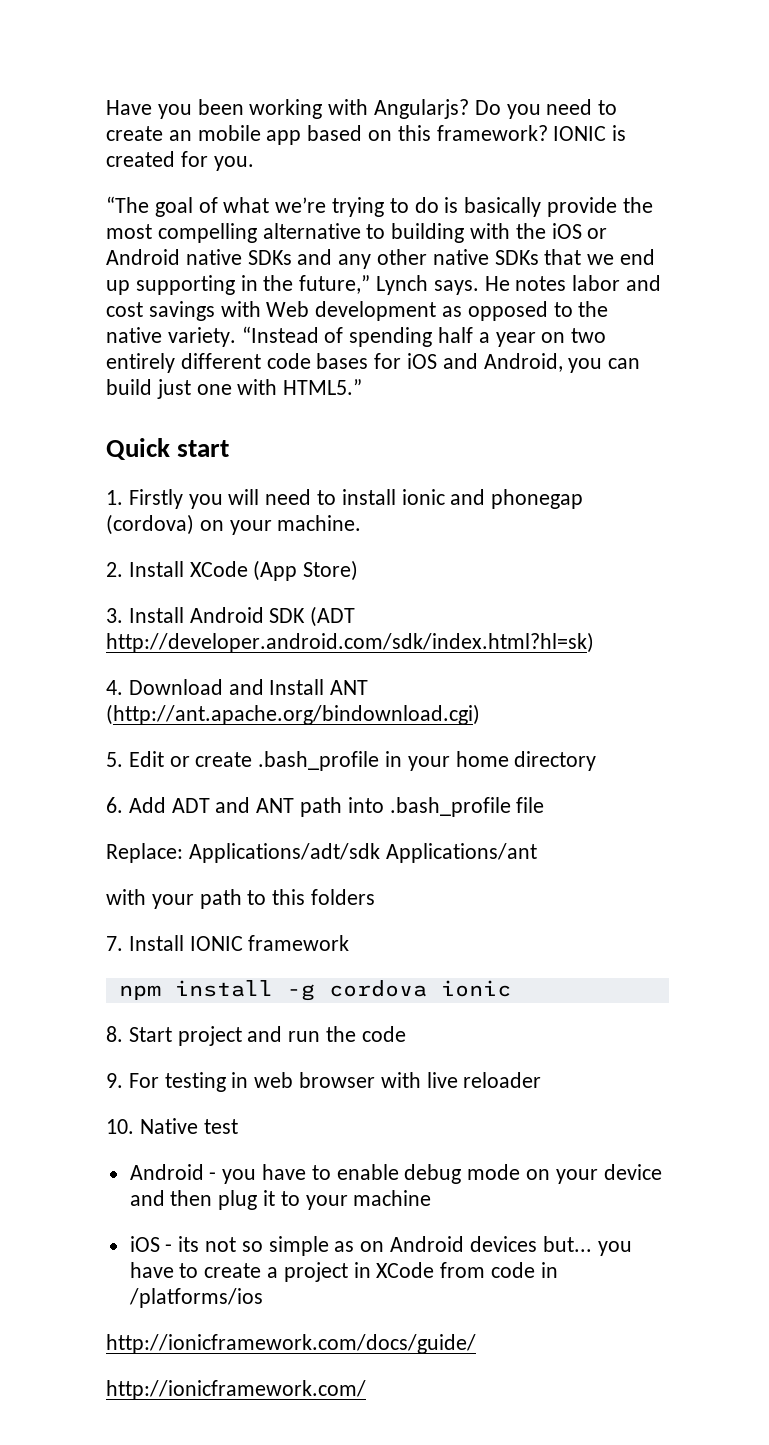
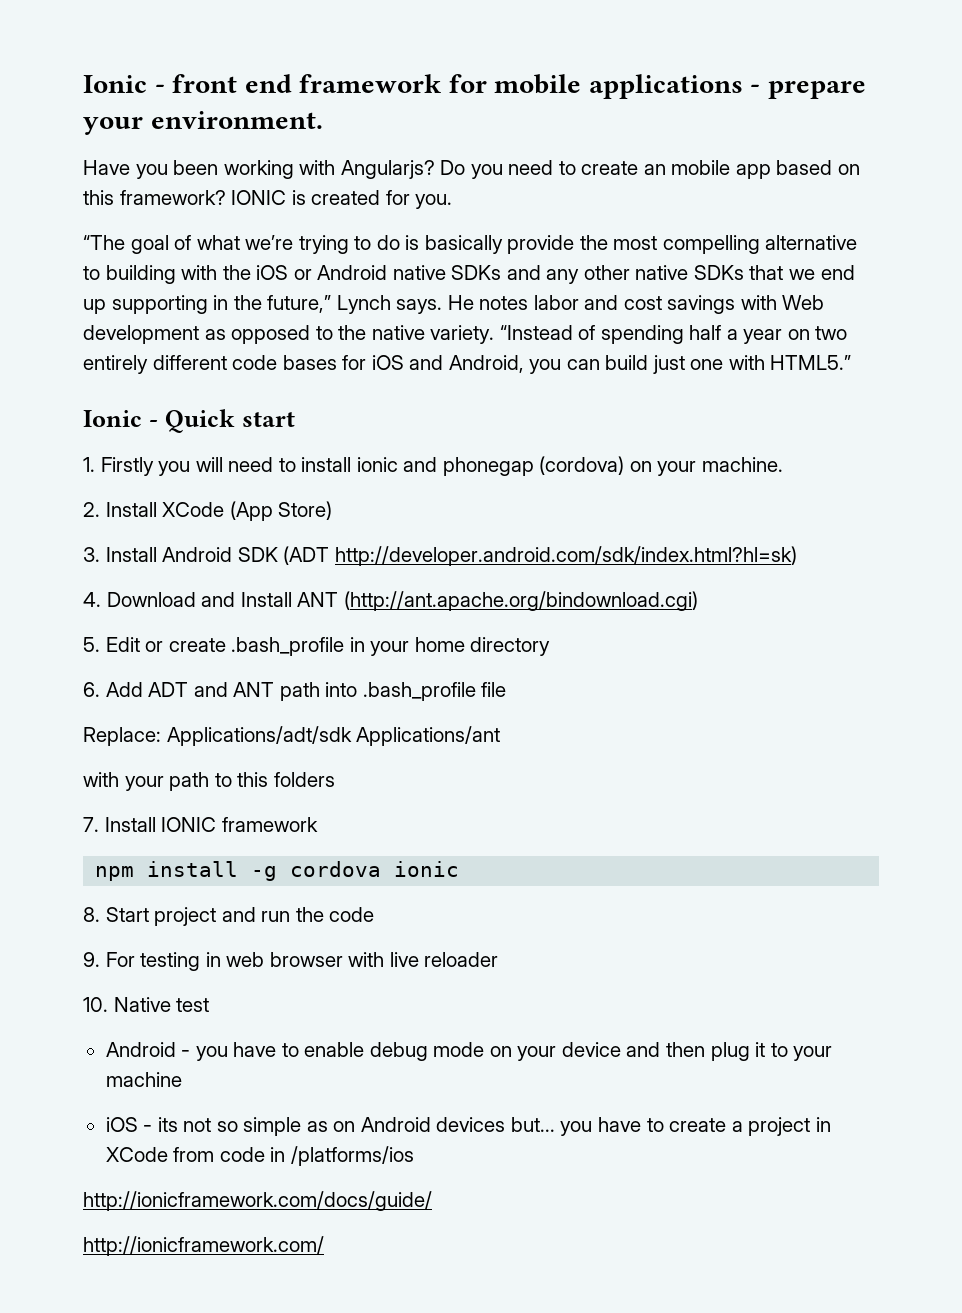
(106, 107) none -> [83,74,867,99] [83,111,323,135] Ionic - front end framework for mobile applications - prepare your environment. //
(363, 387) none -> [83,410,158,427] Ionic -

